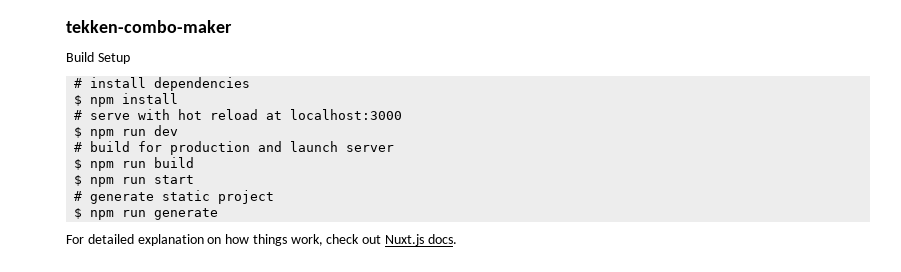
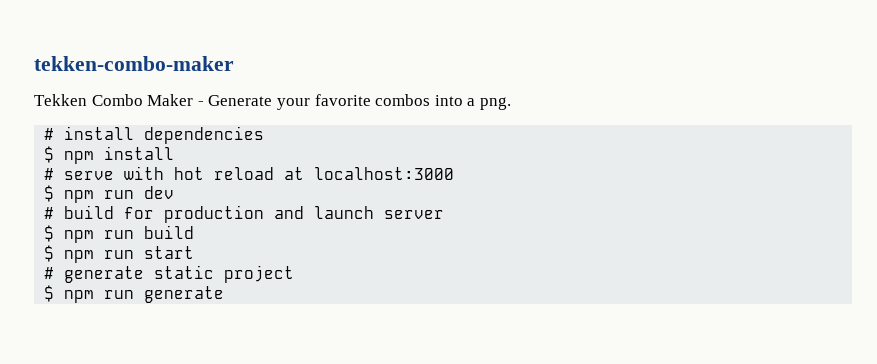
[66,52,130,64] Build Setup -> [34,94,511,110] Tekken Combo Maker - Generate your favorite combos into a png.
[66,234,457,246] // For detailed explanation on how things work, check out Nuxt.js docs. -> (225, 294) none

